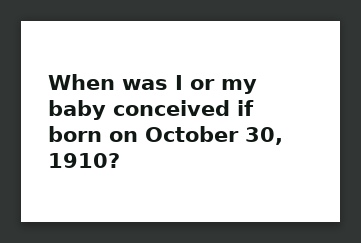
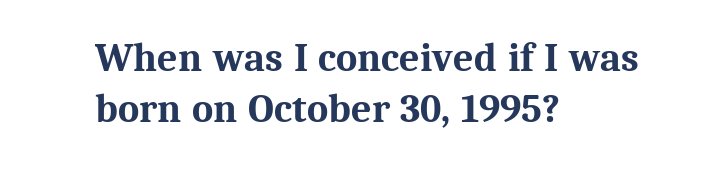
[190,79,257,94] [48,100,254,120] or my baby conceived if -> [318,42,639,71] conceived if I was
[48,153,120,168] 1910? -> [461,94,561,123] 1995?

